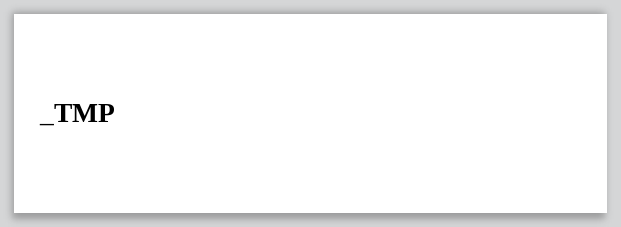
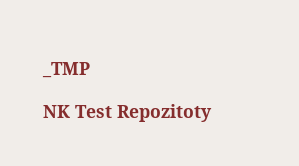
(115, 115) none -> [43,104,212,122] // NK Test Repozitoty

